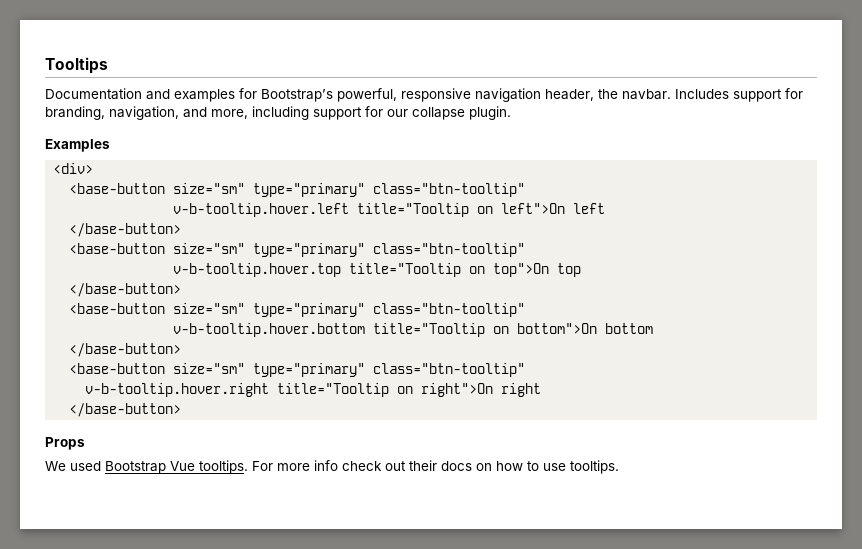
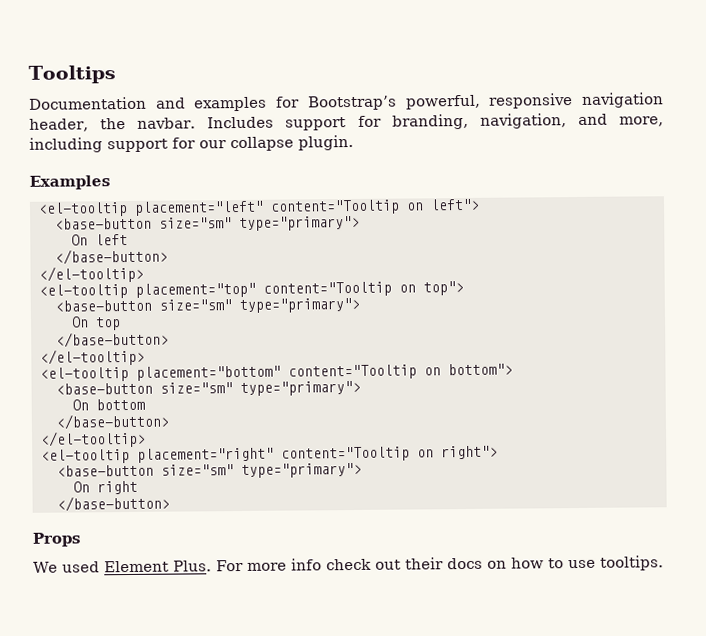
[53,163,94,174] [69,183,526,197] [173,203,606,217] [69,223,182,237] [69,243,526,257] [173,263,582,277] [69,283,182,297] [69,303,526,317] [173,323,654,337] [69,343,182,357] [69,363,526,377] [85,383,494,397] <div> // <base-button size="sm" type="primary" class="btn-tooltip" // v-b-tooltip.hover.left title="Tooltip on left">On left // </base-button> // <base-button size="sm" type="primary" class="btn-tooltip" // v-b-tooltip.hover.top title="Tooltip on top">On top // </base-button> // <base-button size="sm" type="primary" class="btn-tooltip" // v-b-tooltip.hover.bottom title="Tooltip on bottom">On bottom // </base-button> // <base-button size="sm" type="primary" class="btn-tooltip" // v-b-tooltip.hover.right title="Tooltip on right">On -> [37,198,480,217] [54,215,360,232] [70,234,128,246] [54,248,168,265] [38,265,144,283] [38,281,464,299] [54,297,360,314] [70,316,121,331] [55,331,169,348] [39,348,145,366] [39,363,513,382] [55,380,361,397] [71,398,145,411] [55,413,169,430] [40,430,146,448] [40,445,498,464] [56,462,362,479] [72,481,90,493] <el-tooltip placement="left" content="Tooltip on left"> // <base-button size="sm" type="primary"> // On left // </base-button> // </el-tooltip> // <el-tooltip placement="top" content="Tooltip on top"> // <base-button size="sm" type="primary"> // On top // </base-button> // </el-tooltip> // <el-tooltip placement="bottom" content="Tooltip on bottom"> // <base-button size="sm" type="primary"> // On bottom // </base-button> // </el-tooltip> // <el-tooltip placement="right" content="Tooltip on right"> // <base-button size="sm" type="primary"> // On
[105,460,248,474] Bootstrap Vue tooltips. -> [103,560,212,573] Element Plus.

